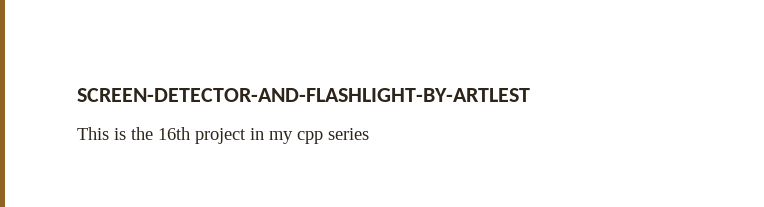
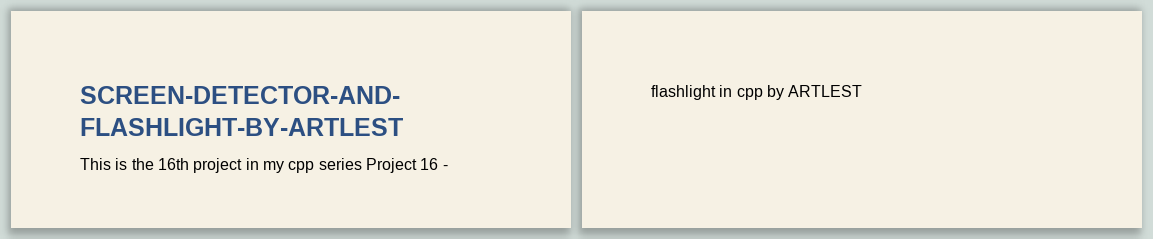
(369, 134) none -> [365,158,448,173] [651,85,863,100] Project 16 - flashlight in cpp by ARTLEST

